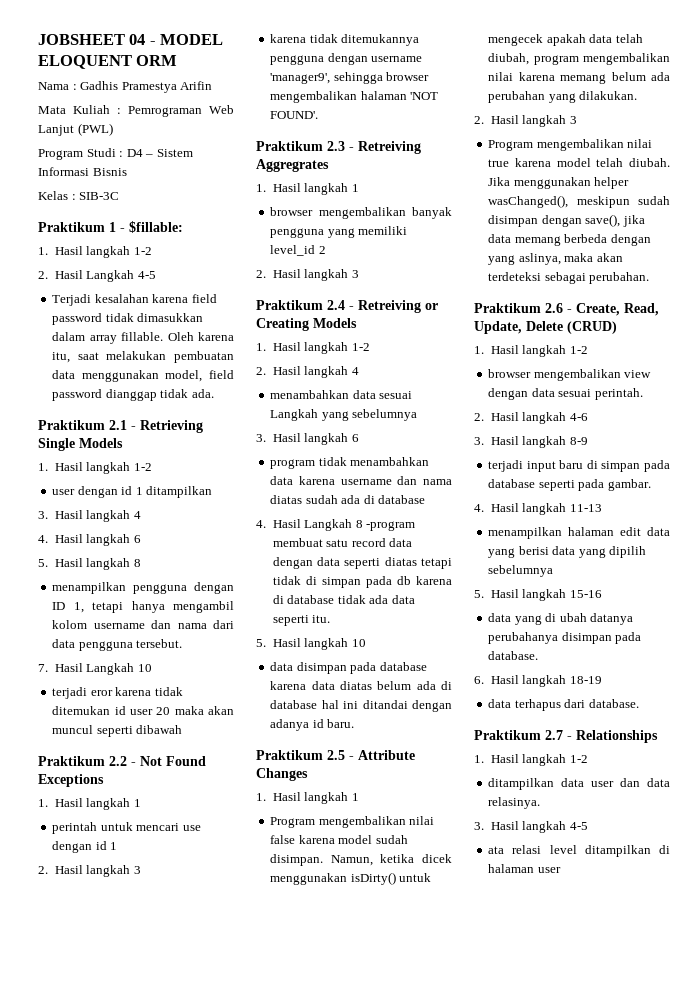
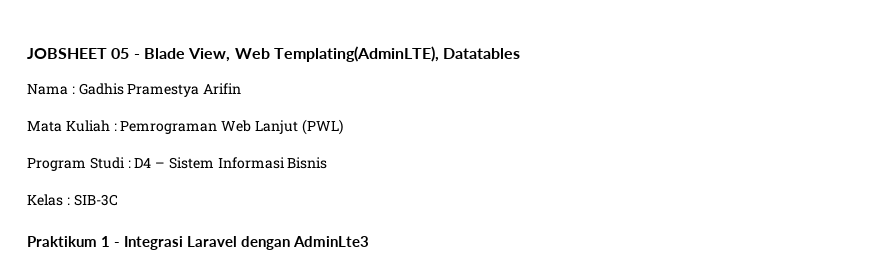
[129,34,224,45] [38,55,178,69] 04 - MODEL ELOQUENT ORM -> [111,46,521,62] 05 - Blade View, Web Templating(AdminLTE), Datatables
[129,221,183,233] [38,246,152,258] [38,270,156,282] [52,294,217,306] [52,313,204,325] [52,332,234,344] [52,351,234,363] [52,370,234,382] [52,389,214,401] [38,420,203,433] [38,438,123,451] [38,462,152,474] [52,486,213,498] [38,510,141,522] [38,534,141,546] [38,558,141,570] [52,582,234,594] [52,601,234,613] [52,620,234,629] [52,639,183,651] [38,663,152,675] [52,687,183,699] [52,706,234,715] [52,725,183,737] [38,756,206,766] [38,774,104,787] [38,798,141,810] [52,822,201,834] [52,841,118,853] [38,865,141,877] [270,34,420,46] [270,53,423,65] [270,72,430,84] [270,91,439,103] [270,111,319,119] [256,141,421,154] [256,159,329,172] [256,183,359,195] [270,207,452,219] [270,226,408,238] [270,245,326,256] [256,269,359,281] [256,300,438,313] [256,318,357,331] [256,342,370,354] [256,366,359,378] [270,390,413,399] [270,409,418,421] [256,433,359,445] [270,457,430,469] [270,476,452,485] [270,495,426,504] [256,519,416,531] [272,538,413,547] [272,557,452,569] [272,576,452,588] [272,595,415,604] [272,615,331,626] [256,638,366,650] [270,662,427,674] [270,681,452,690] [270,700,452,712] [270,719,355,731] [256,750,415,760] [256,768,308,781] [256,792,359,804] [270,816,435,828] [270,835,408,844] [270,854,452,866] [270,872,432,885] [488,34,643,46] [488,53,670,65] [488,72,670,84] [488,91,638,103] [474,115,577,127] [488,139,653,151] [488,158,670,167] [488,177,630,189] [488,195,670,208] [488,214,645,227] [488,234,651,246] [488,253,623,265] [488,272,650,284] [474,303,659,316] [474,321,617,334] [474,345,588,357] [488,369,652,381] [488,388,643,400] [474,412,588,424] [474,436,588,448] [488,460,670,472] [488,479,651,491] [474,503,602,515] [488,527,670,539] [488,546,647,558] [488,565,554,577] [474,589,602,601] [488,613,634,625] [488,632,642,644] [488,651,539,660] [474,675,602,687] [488,699,639,711] [474,730,658,743] [474,754,588,766] [488,778,670,790] [488,797,541,809] [474,821,588,833] [488,845,670,857] [488,864,561,873] $fillable: // 1. Hasil langkah 1-2 // 2. Hasil Langkah 4-5 // Terjadi kesalahan karena field password tidak dimasukkan dalam array fillable. Oleh karena itu, saat melakukan pembuatan data menggunakan model, field password dianggap tidak ada. // Praktikum 2.1 - Retrieving Single Models // 1. Hasil langkah 1-2 // user dengan id 1 ditampilkan // 3. Hasil langkah 4 // 4. Hasil langkah 6 // 5. Hasil langkah 8 // menampilkan pengguna dengan ID 1, tetapi hanya mengambil kolom username dan nama dari data pengguna tersebut. // 7. Hasil Langkah 10 // terjadi eror karena tidak ditemukan id user 20 maka akan muncul seperti dibawah // Praktikum 2.2 - Not Found Exceptions // 1. Hasil langkah 1 // perintah untuk mencari use dengan id 1 // 2. Hasil langkah 3 // karena tidak ditemukannya pengguna dengan username 'manager9', sehingga browser mengembalikan halaman 'NOT FOUND'. // Praktikum 2.3 - Retreiving Aggregrates // 1. Hasil langkah 1 // browser mengembalikan banyak pengguna yang memiliki level_id 2 // 2. Hasil langkah 3 // Praktikum 2.4 - Retreiving or Creating Models // 1. Hasil langkah 1-2 // 2. Hasil langkah 4 // menambahkan data sesuai Langkah yang sebelumnya // 3. Hasil langkah 6 // program tidak menambahkan data karena username dan nama diatas sudah ada di database // 4. Hasil Langkah 8 -program membuat satu record data dengan data seperti diatas tetapi tidak di simpan pada db karena di database tidak ada data seperti itu. // 5. Hasil langkah 10 // data disimpan pada database karena data diatas belum ada di database hal ini ditandai dengan adanya id baru. // Praktikum 2.5 - Attribute Changes // 1. Hasil langkah 1 // Program mengembalikan nilai false karena model sudah disimpan. Namun, ketika dicek menggunakan isDirty() untuk mengecek apakah data telah diubah, program mengembalikan nilai karena memang belum ada perubahan yang dilakukan. // 2. Hasil langkah 3 // Program mengembalikan nilai true karena model telah diubah. Jika menggunakan helper wasChanged(), meskipun sudah disimpan dengan save(), jika data memang berbeda dengan yang aslinya, maka akan terdeteksi sebagai perubahan. // Praktikum 2.6 - Create, Read, Update, Delete (CRUD) // 1. Hasil langkah 1-2 // browser mengembalikan view dengan data sesuai perintah. // 2. Hasil langkah 4-6 // 3. Hasil langkah 8-9 // terjadi input baru di simpan pada database seperti pada gambar. // 4. Hasil langkah 11-13 // menampilkan halaman edit data yang berisi data yang dipilih sebelumnya // 5. Hasil langkah 15-16 // data yang di ubah datanya perubahanya disimpan pada database. // 6. Hasil langkah 18-19 // data terhapus dari database. // Praktikum 2.7 - Relationships // 1. Hasil langkah 1-2 // ditampilkan data user dan data relasinya. // 3. Hasil langkah 4-5 // ata relasi level ditampilkan di halaman user -> [124,236,369,250] Integrasi Laravel dengan AdminLte3

